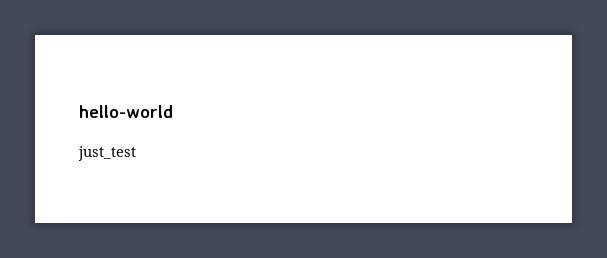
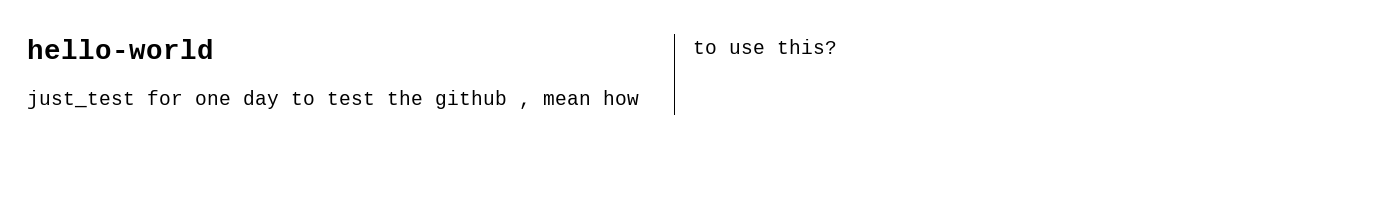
(136, 153) none -> [147,90,639,109] [693,39,837,54] for one day to test the github , mean how to use this?

